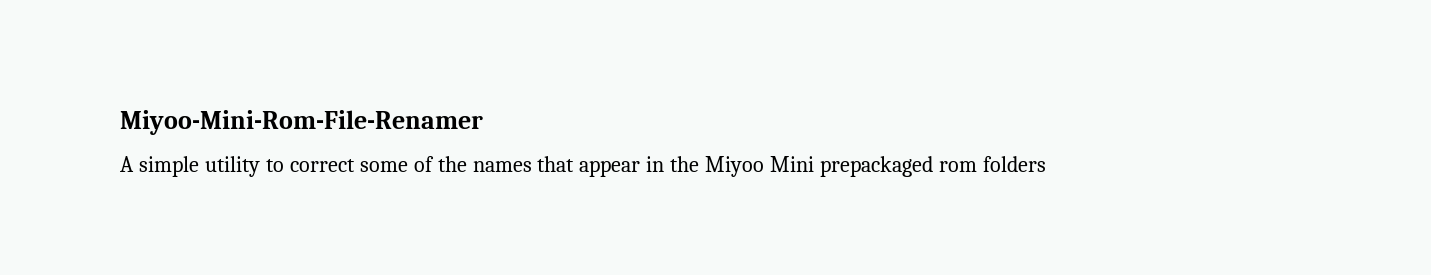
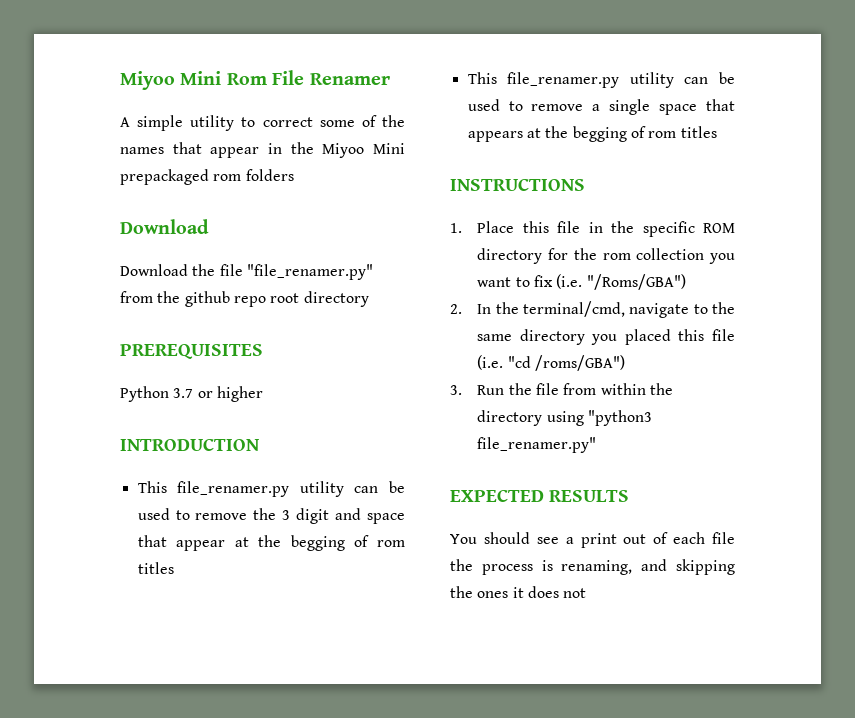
[120,110,483,135] Miyoo-Mini-Rom-File-Renamer -> [120,70,390,90] Miyoo Mini Rom File Renamer
(1046, 164) none -> [120,219,209,234] [120,264,373,280] [120,291,369,307] [120,344,263,359] [120,386,263,402] [120,438,259,451] [137,481,405,497] [137,508,405,524] [137,535,405,551] [137,562,174,574] [467,72,735,88] [467,99,735,115] [467,126,717,142] [450,178,585,191] [450,221,735,237] [477,248,735,264] [477,274,686,290] [450,301,735,318] [477,329,735,345] [477,355,626,371] [450,383,673,395] [477,410,653,426] [477,437,597,453] [450,489,630,502] [450,532,735,548] [450,559,735,575] [450,586,587,598] // Download // Download the file "file_renamer.py" from the github repo root directory // PREREQUISITES // Python 3.7 or higher // INTRODUCTION // This file_renamer.py utility can be used to remove the 3 digit and space that appear at the begging of rom titles // This file_renamer.py utility can be used to remove a single space that appears at the begging of rom titles // INSTRUCTIONS // 1. Place this file in the specific ROM directory for the rom collection you want to fix (i.e. "/Roms/GBA") // 2. In the terminal/cmd, navigate to the same directory you placed this file (i.e. "cd /roms/GBA") // 3. Run the file from within the directory using "python3 file_renamer.py" // EXPECTED RESULTS // You should see a print out of each file the process is renaming, and skipping the ones it does not

